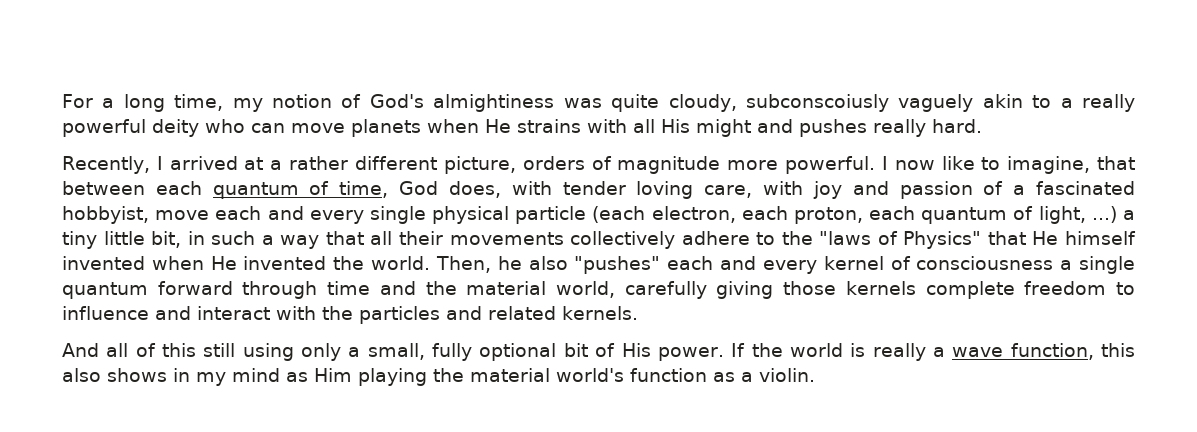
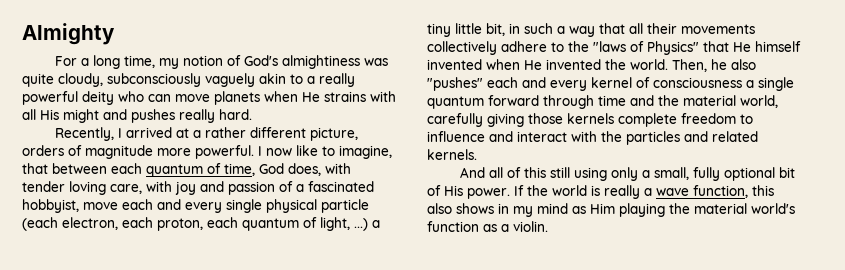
(62, 101) none -> [22,23,115,45] Almighty //
[745,94,889,112] subconscoiusly -> [107,73,201,87] subconsciously

